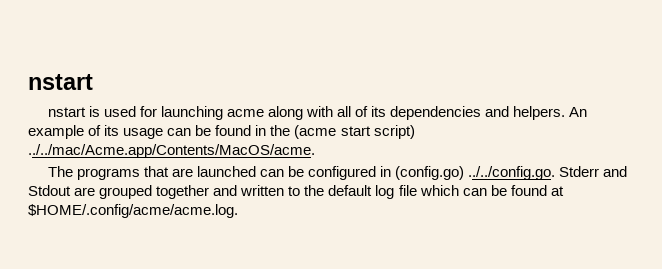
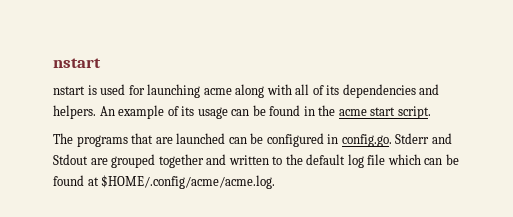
[294,125,415,139] [28,144,315,158] (acme start script) ../../mac/Acme.app/Contents/MacOS/acme. -> [338,106,431,119] acme start script.
[394,166,556,180] (config.go) ../../config.go. -> [341,134,392,147] config.go.

